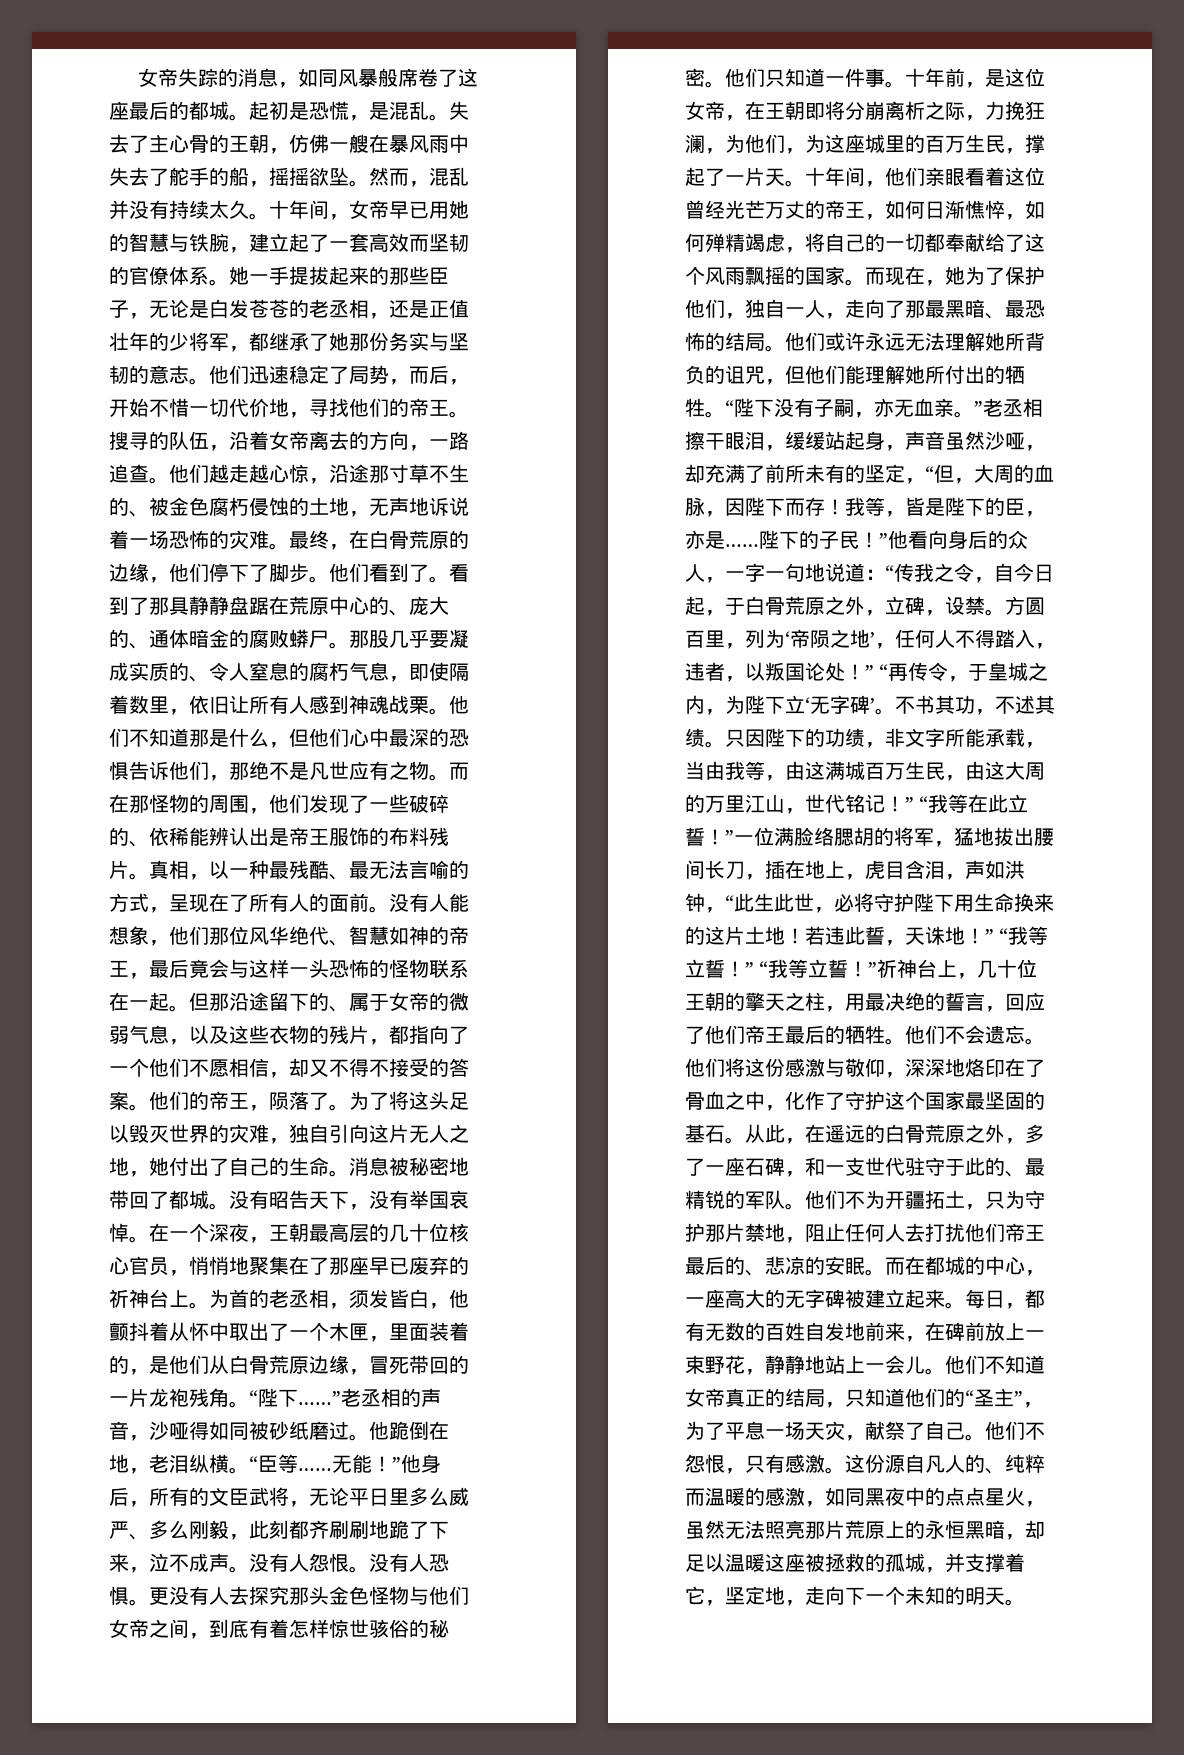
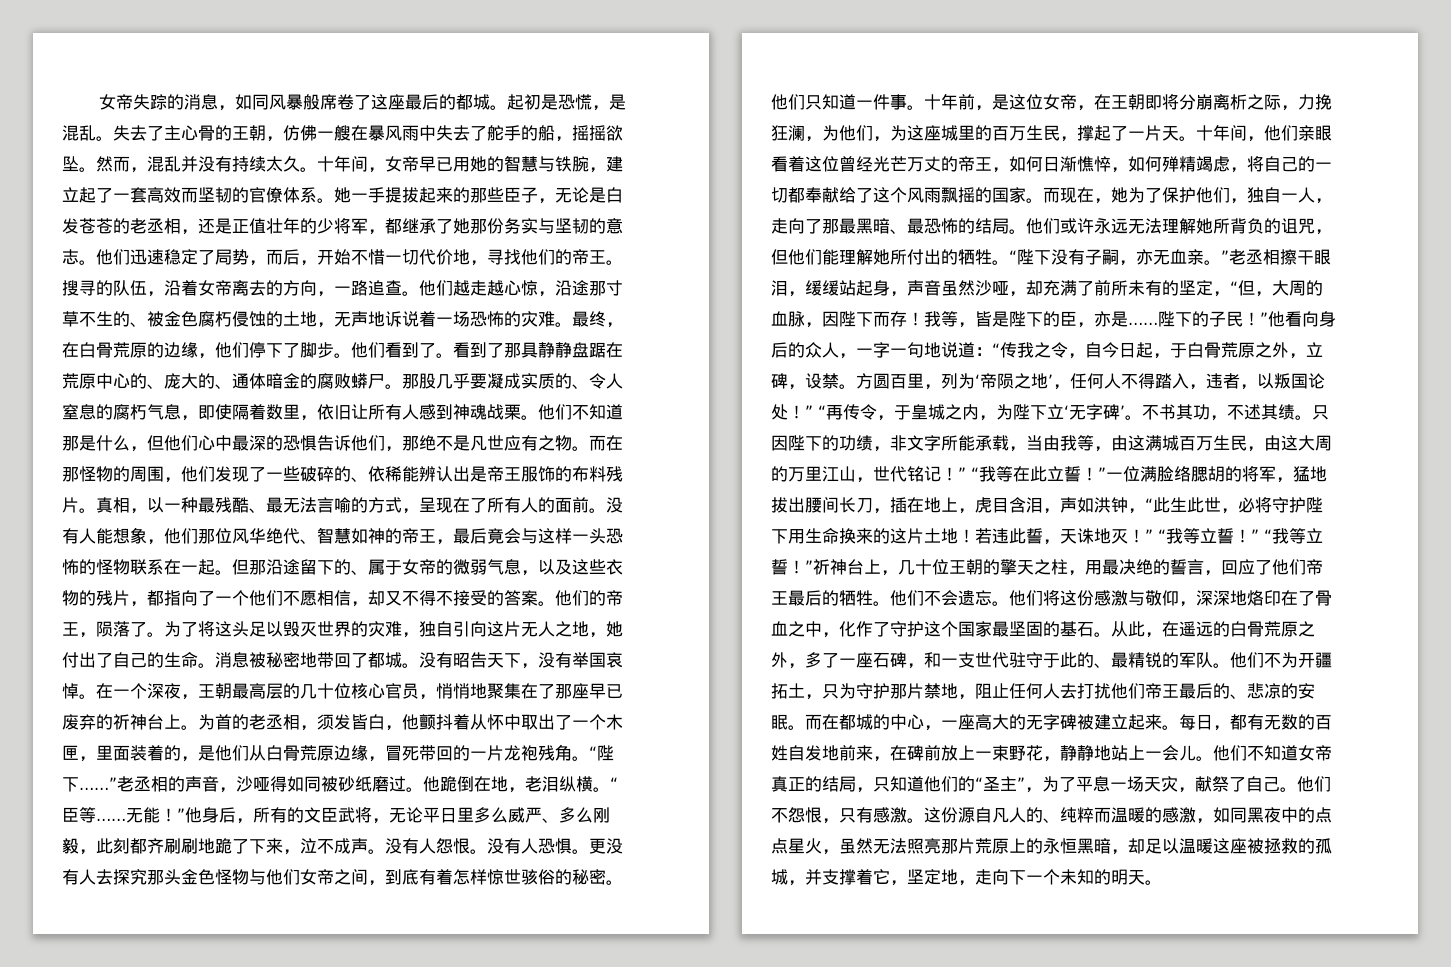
(965, 935) none -> [1111,529,1128,544] 灭

